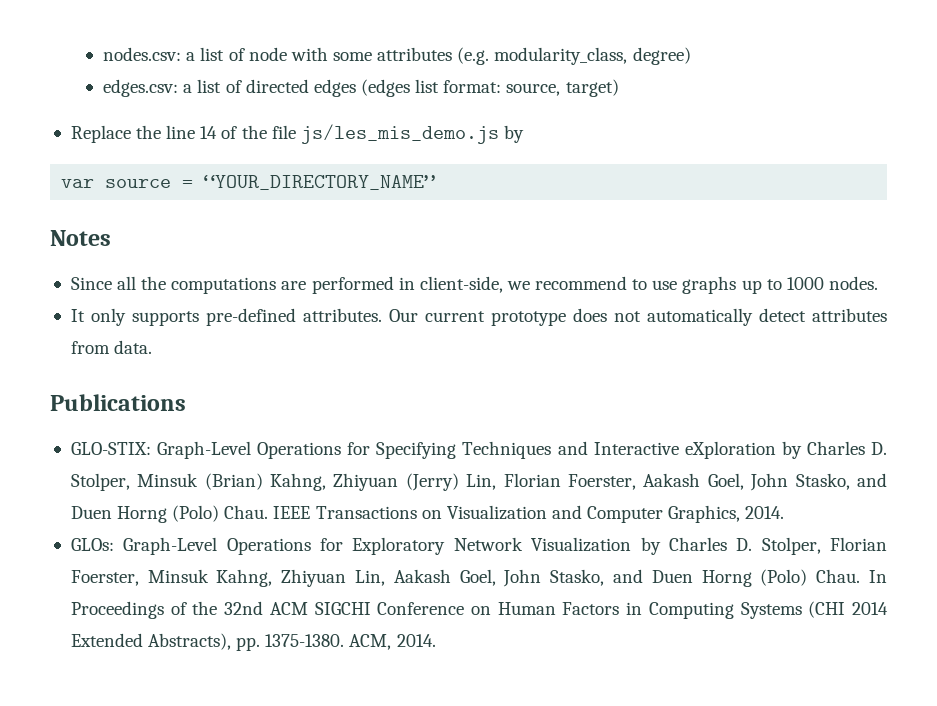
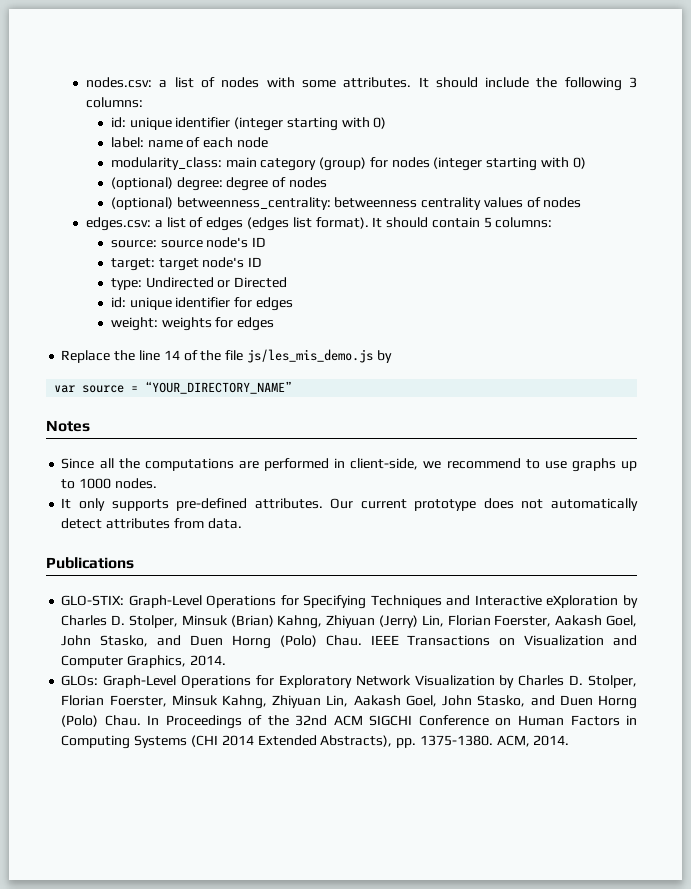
[248,47,287,61] node -> [221,77,260,88] nodes
[377,47,691,65] attributes (e.g. modularity_class, degree) -> [343,77,637,91] [86,97,144,108] [110,117,387,131] [110,137,268,148] [110,157,586,171] [110,177,327,191] [110,197,582,210] attributes. It should include the following 3 columns: // id: unique identifier (integer starting with 0) // label: name of each node // modularity_class: main category (group) for nodes (integer starting with 0) // (optional) degree: degree of nodes // (optional) betweenness_centrality: betweenness centrality values of nodes
[245,79,309,93] directed -> (204, 222) none
[443,79,619,97] format: source, target) -> [315,217,553,229] [110,237,267,248] [110,257,263,271] [110,277,288,290] [110,297,293,311] [110,317,275,331] format). It should contain 5 columns: // source: source node's ID // target: target node's ID // type: Undirected or Directed // id: unique identifier for edges // weight: weights for edges

